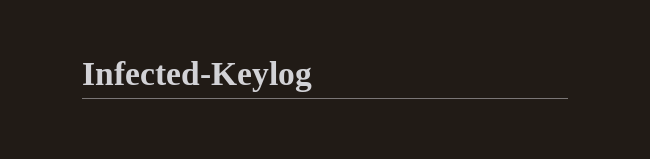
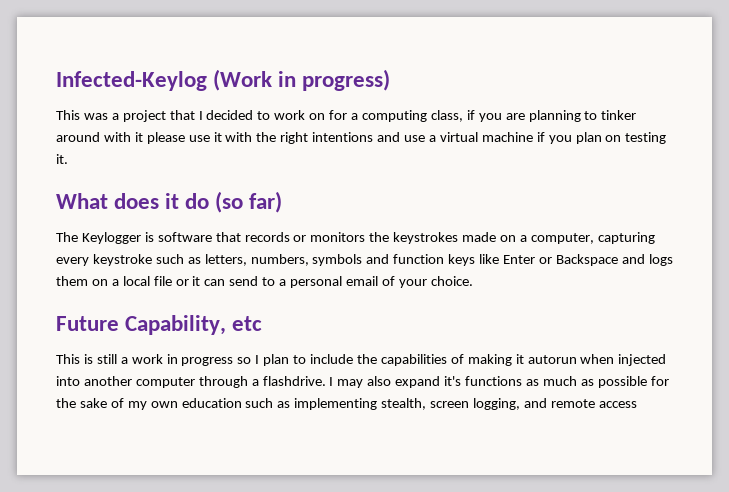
(312, 76) none -> [213,69,391,91] [56,110,637,122] [56,132,667,144] [56,154,68,164] [56,191,283,213] [56,232,655,244] [56,254,673,266] [56,276,473,288] [56,315,263,335] [56,354,667,366] [56,376,669,388] [56,398,637,410] (Work in progress) // This was a project that I decided to work on for a computing class, if you are planning to tinker around with it please use it with the right intentions and use a virtual machine if you plan on testing it. // What does it do (so far) // The Keylogger is software that records or monitors the keystrokes made on a computer, capturing every keystroke such as letters, numbers, symbols and function keys like Enter or Backspace and logs them on a local file or it can send to a personal email of your choice. // Future Capability, etc // This is still a work in progress so I plan to include the capabilities of making it autorun when injected into another computer through a flashdrive. I may also expand it's functions as much as possible for the sake of my own education such as implementing stealth, screen logging, and remote access

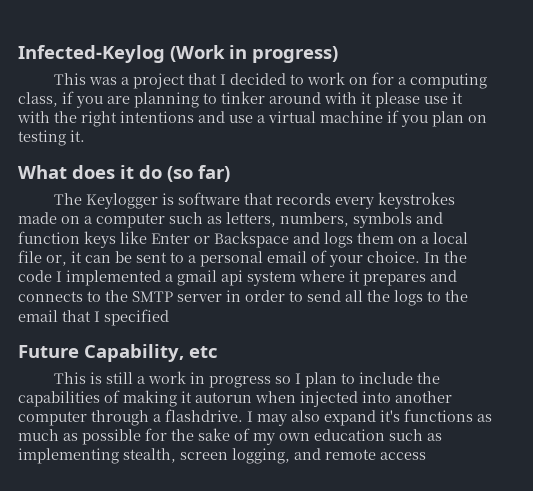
[293,232,390,242] or monitors the -> [335,197,375,209] every
[530,232,655,244] [56,254,152,266] computer, capturing every keystroke -> [96,213,165,228] computer
[175,279,189,286] or -> [46,255,67,266] or,
[229,276,259,286] send -> [115,251,167,263] be sent
(473, 281) none -> [424,251,467,263] [18,270,457,286] [18,290,468,306] [18,309,169,326] In the code I implemented a gmail api system where it prepares and connects to the SMTP server in order to send all the logs to the email that I specified

